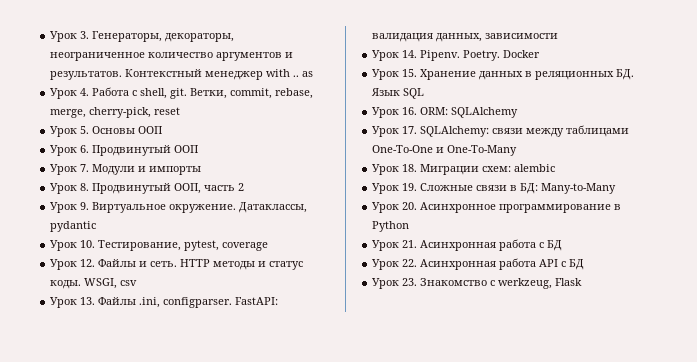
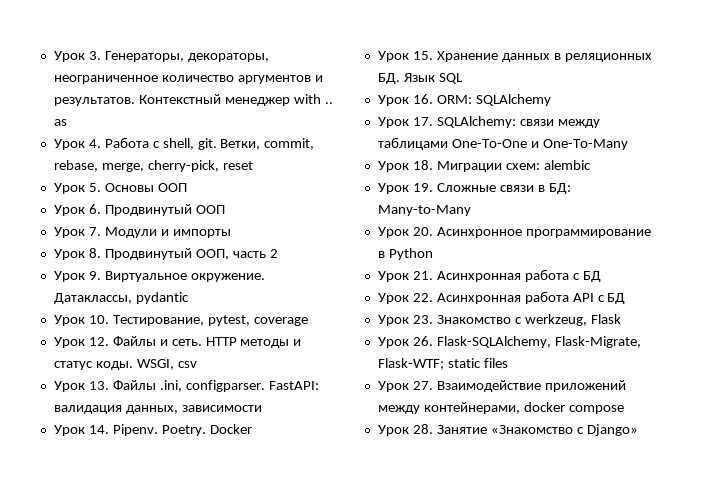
(583, 282) none -> [377,336,641,348] [377,358,508,370] [377,380,626,392] [377,402,624,414] [377,424,638,436] // Урок 26. Flask-SQLAlchemy, Flask-Migrate, Flask-WTF; static files // Урок 27. Взаимодействие приложений между контейнерами, docker compose // Урок 28. Занятие «Знакомство с Django»

